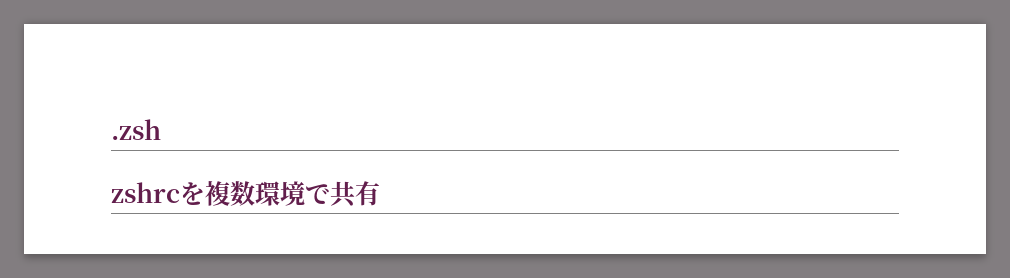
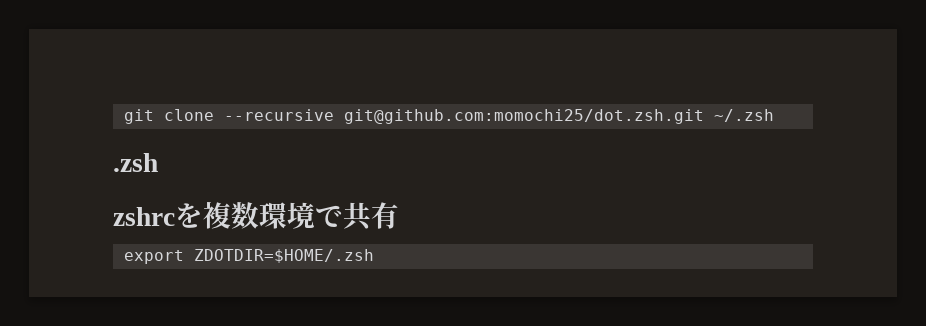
(111, 129) none -> [123,109,774,124] git clone --recursive git@github.com:momochi25/dot.zsh.git ~/.zsh //
(380, 193) none -> [123,249,374,264] // export ZDOTDIR=$HOME/.zsh

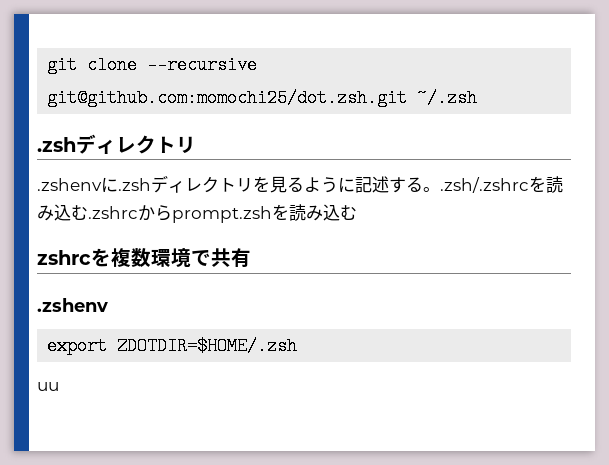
(158, 162) none -> [76,134,196,154] [37,175,563,193] [37,204,357,223] ディレクトリ // .zshenvに.zshディレクトリを見るように記述する。.zsh/.zshrcを読み込む.zshrcからprompt.zshを読み込む
(399, 215) none -> [37,298,108,312] // .zshenv
(374, 256) none -> [37,382,59,391] // uu

